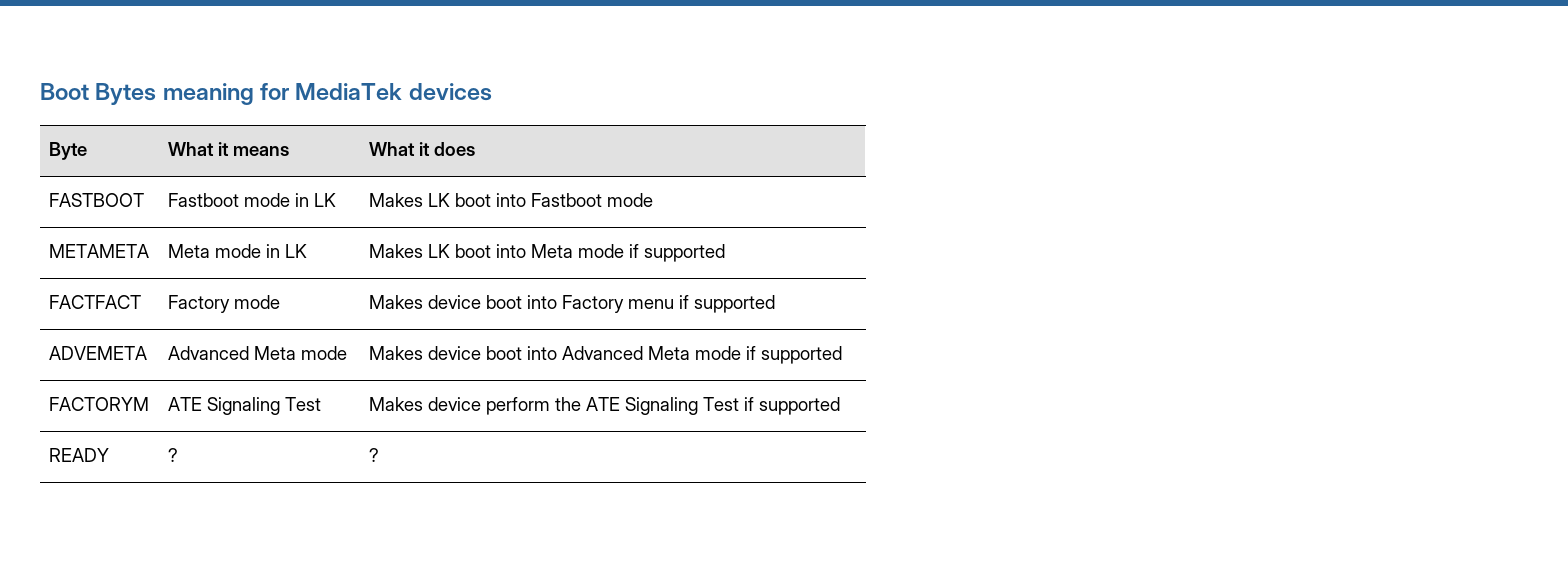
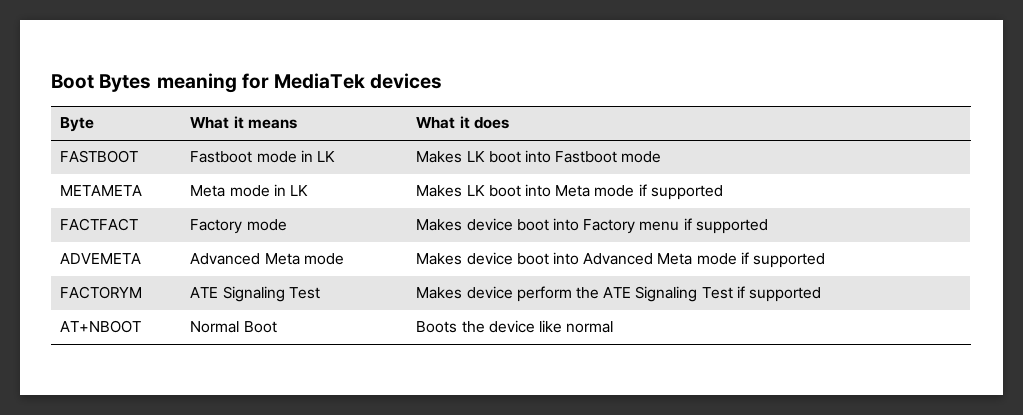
[49,448,110,462] [168,448,179,462] [369,448,380,462] READY | ? | ? -> [60,320,142,333] [190,321,277,333] [416,320,614,333] AT+NBOOT | Normal Boot | Boots the device like normal

